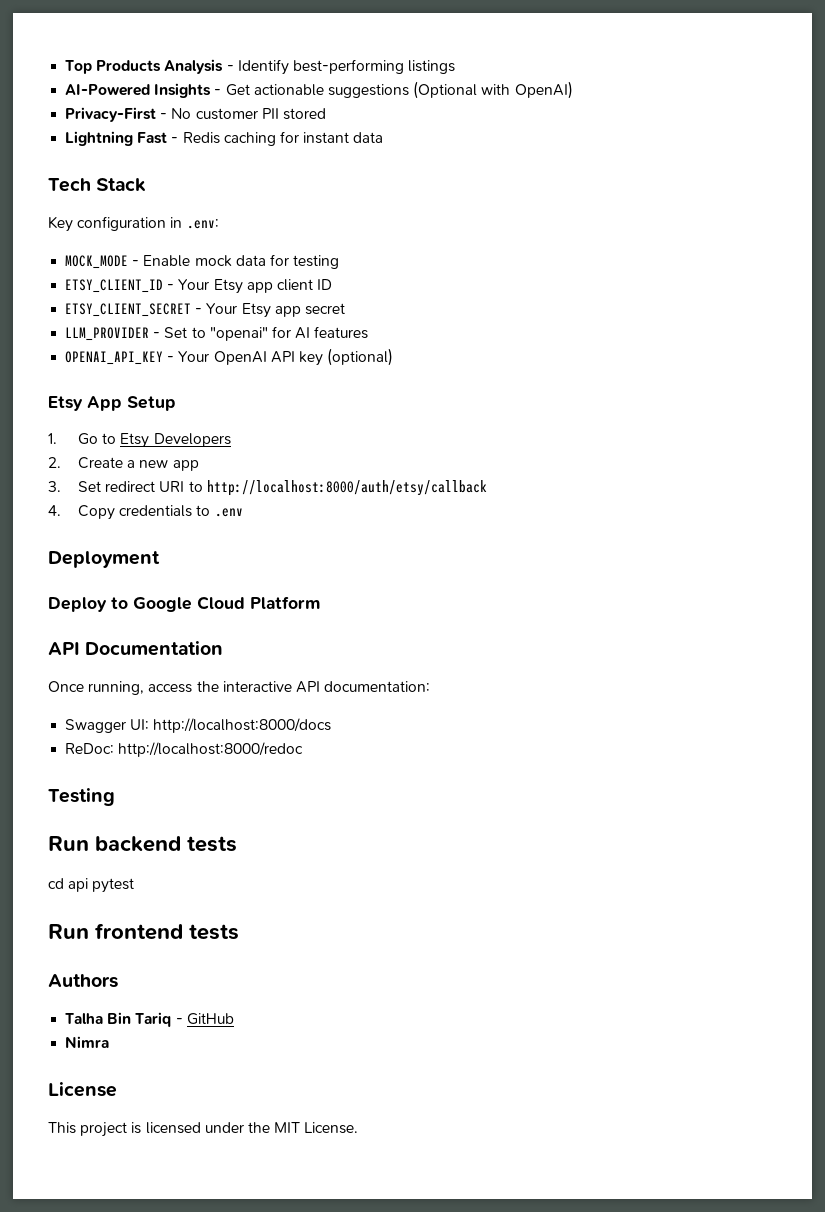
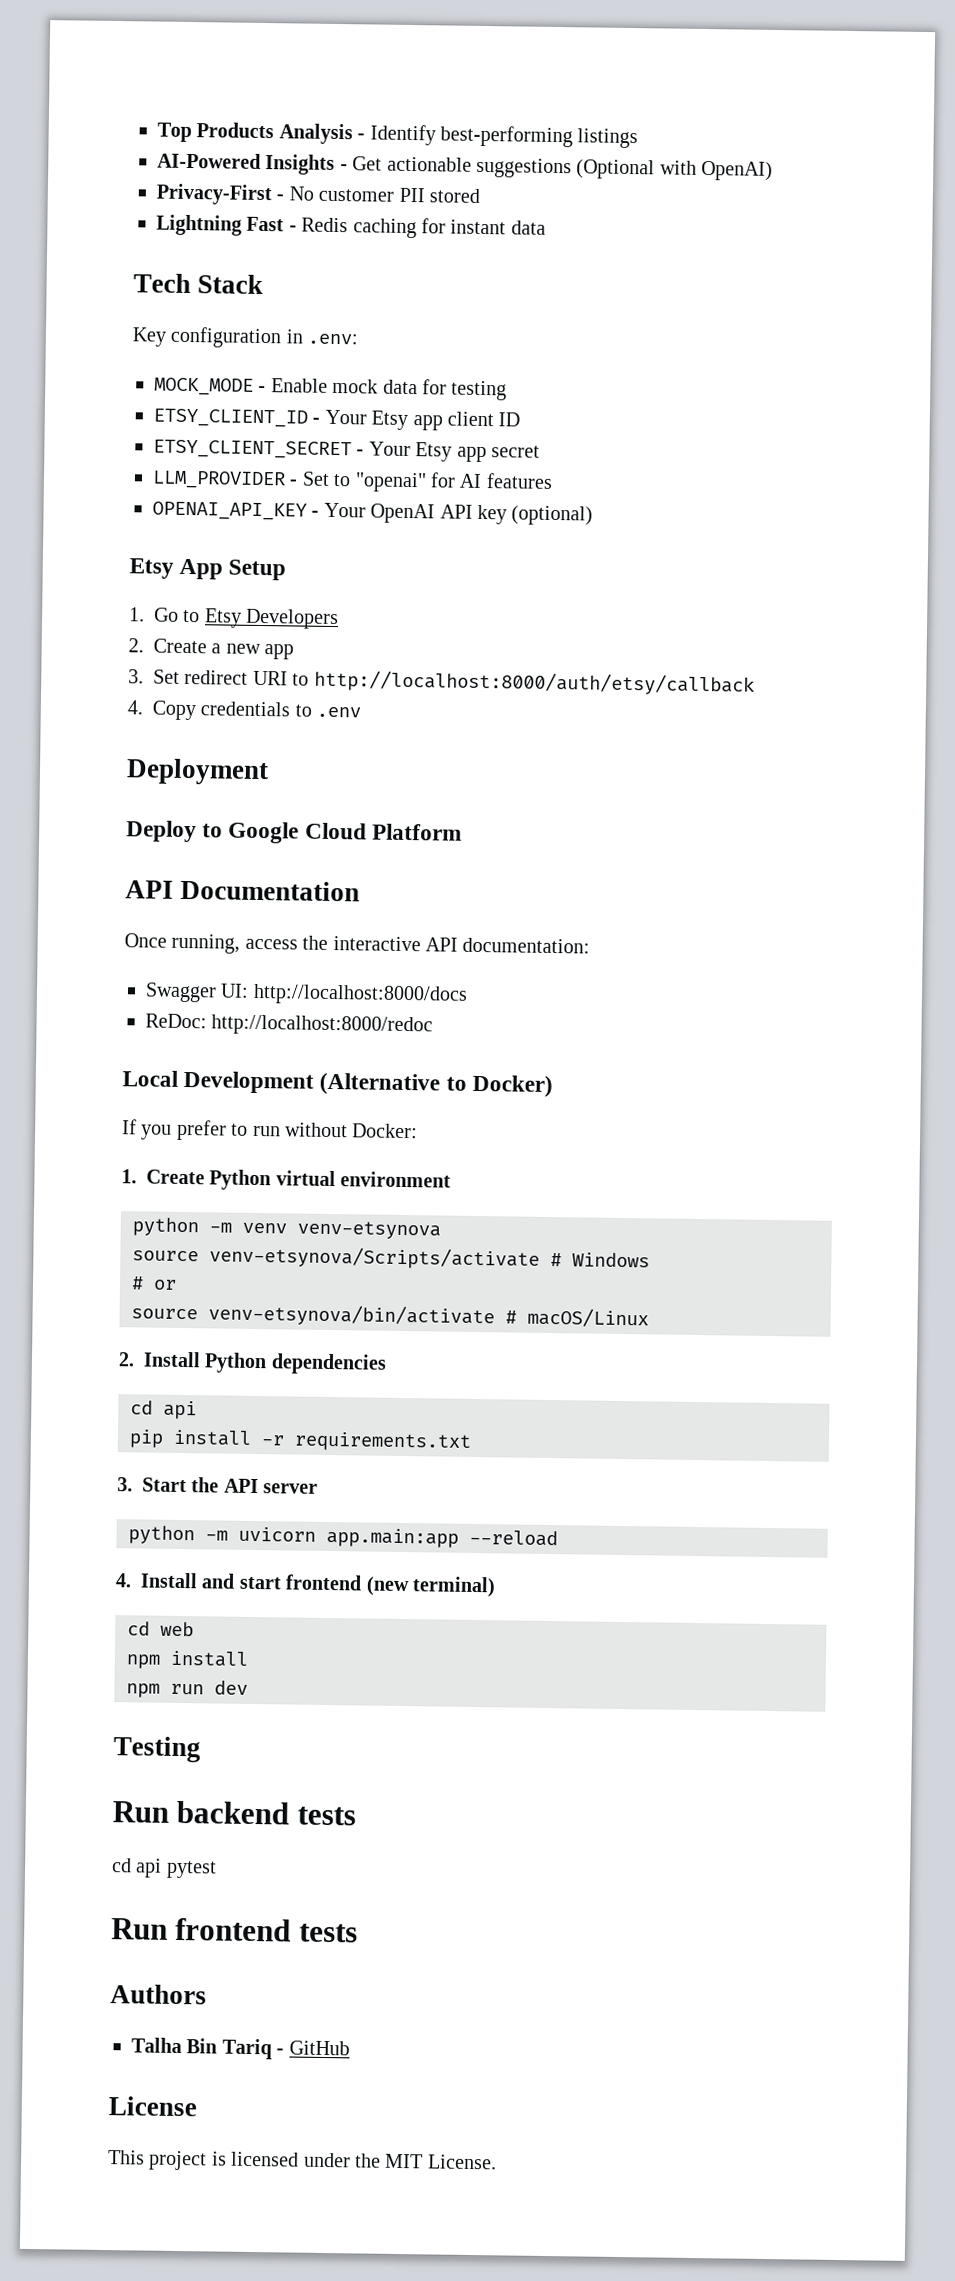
(304, 749) none -> [122,1070,553,1098] [122,1119,419,1141] [121,1169,452,1191] [132,1217,441,1240] [132,1245,650,1270] [131,1276,177,1290] [131,1303,649,1328] [118,1351,387,1375] [130,1400,197,1420] [129,1429,472,1452] [117,1477,319,1494] [128,1525,558,1548] [115,1572,497,1598] [127,1621,194,1637] [126,1650,249,1669] [126,1680,248,1698] // Local Development (Alternative to Docker) // If you prefer to run without Docker: // 1. Create Python virtual environment // python -m venv venv-etsynova // source venv-etsynova/Scripts/activate # Windows // # or // source venv-etsynova/bin/activate # macOS/Linux // 2. Install Python dependencies // cd api // pip install -r requirements.txt // 3. Start the API server // python -m uvicorn app.main:app --reload // 4. Install and start frontend (new terminal) // cd web // npm install // npm run dev
[65,1036,110,1048] // Nimra -> (350, 2048) none

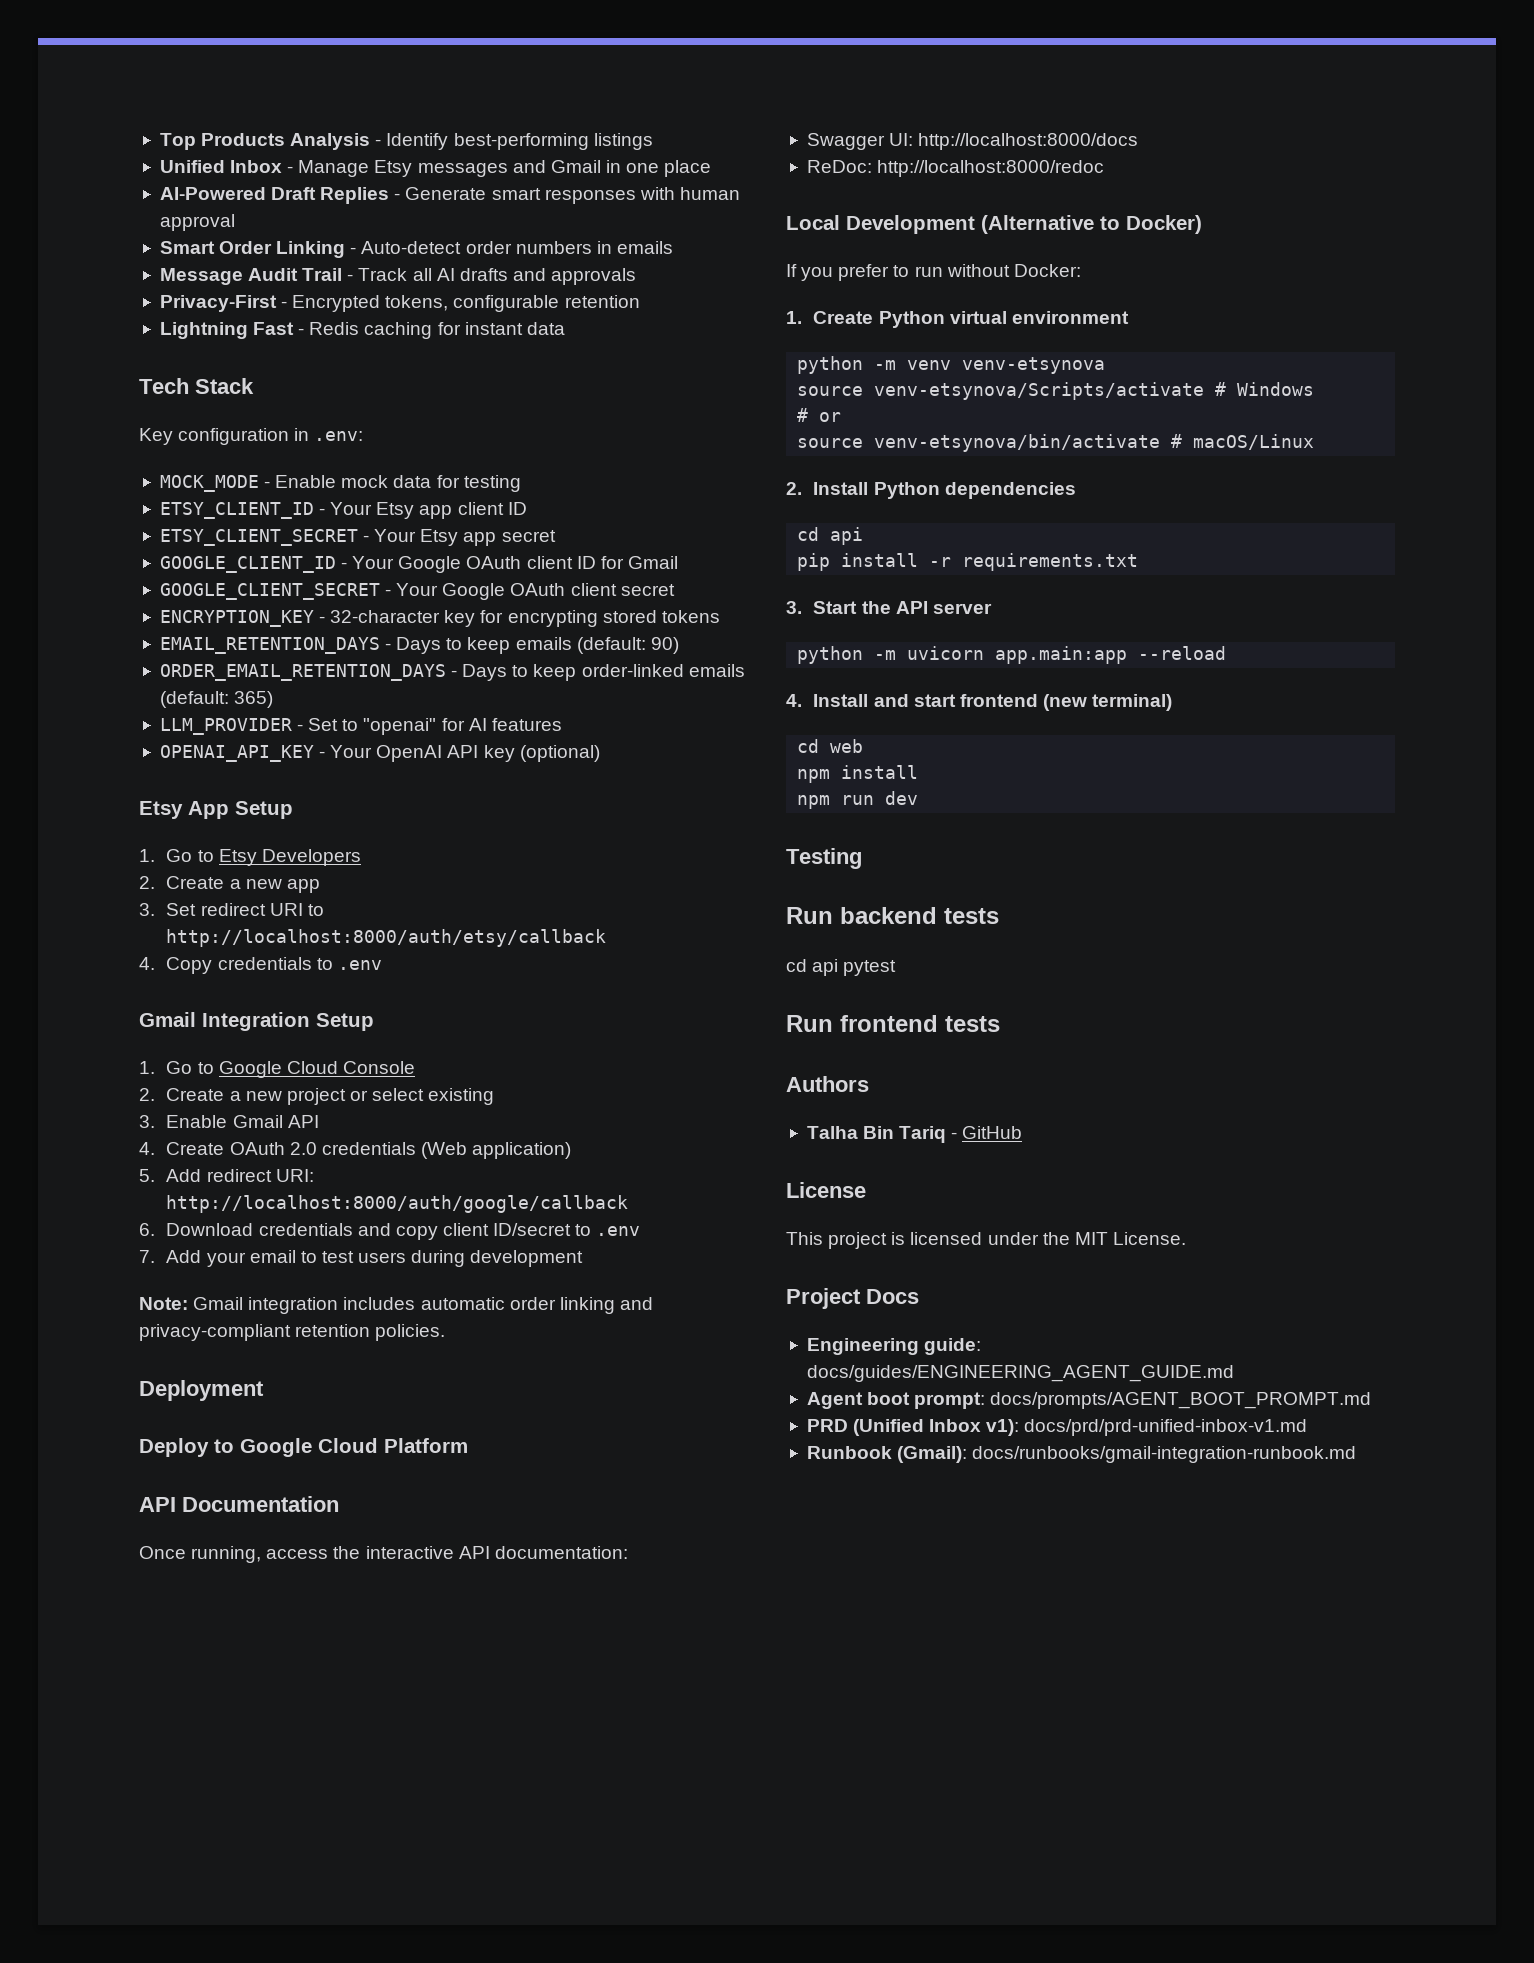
[157,152,774,181] [156,183,480,206] AI-Powered Insights - Get actionable suggestions (Optional with OpenAI) // Privacy-First - No customer PII stored -> [159,160,712,177] [159,187,740,204] [159,214,235,231] [159,241,673,258] [159,268,637,285] [159,295,640,312] Unified Inbox - Manage Etsy messages and Gmail in one place // AI-Powered Draft Replies - Generate smart responses with human approval // Smart Order Linking - Auto-detect order numbers in emails // Message Audit Trail - Track all AI drafts and approvals // Privacy-First - Encrypted tokens, configurable retention
(540, 451) none -> [159,556,678,573] [159,583,675,600] [159,610,720,627] [159,637,679,654] [159,664,745,681] [159,691,274,708] // GOOGLE_CLIENT_ID - Your Google OAuth client ID for Gmail // GOOGLE_CLIENT_SECRET - Your Google OAuth client secret // ENCRYPTION_KEY - 32-character key for encrypting stored tokens // EMAIL_RETENTION_DAYS - Days to keep emails (default: 90) // ORDER_EMAIL_RETENTION_DAYS - Days to keep order-linked emails (default: 365)
(362, 712) none -> [139,1012,374,1031] [139,1061,415,1078] [139,1088,495,1105] [139,1115,319,1128] [139,1142,572,1159] [139,1169,314,1182] [166,1195,629,1213] [139,1223,641,1240] [139,1250,584,1267] [139,1297,653,1314] [139,1324,446,1341] // Gmail Integration Setup // 1. Go to Google Cloud Console // 2. Create a new project or select existing // 3. Enable Gmail API // 4. Create OAuth 2.0 credentials (Web application) // 5. Add redirect URI: http://localhost:8000/auth/google/callback // 6. Download credentials and copy client ID/secret to .env // 7. Add your email to test users during development // Note: Gmail integration includes automatic order linking and privacy-compliant retention policies.
(497, 2162) none -> [786,1288,919,1309] [806,1338,982,1355] [806,1365,1234,1382] [806,1392,1372,1409] [806,1419,1308,1436] [806,1446,1357,1463] // Project Docs // Engineering guide: docs/guides/ENGINEERING_AGENT_GUIDE.md // Agent boot prompt: docs/prompts/AGENT_BOOT_PROMPT.md // PRD (Unified Inbox v1): docs/prd/prd-unified-inbox-v1.md // Runbook (Gmail): docs/runbooks/gmail-integration-runbook.md

